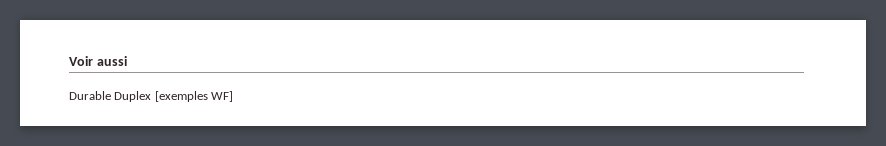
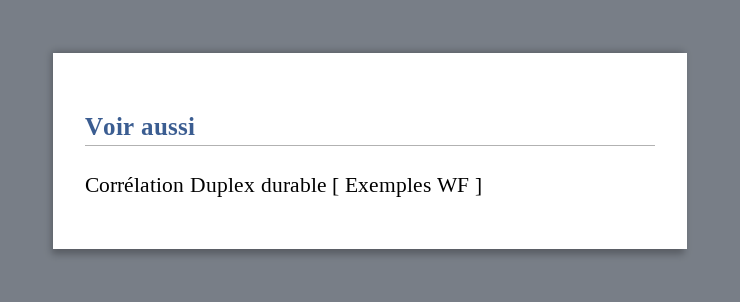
[69,91,234,102] Durable Duplex [exemples WF] -> [85,177,482,197] Corrélation Duplex durable [ Exemples WF ]

